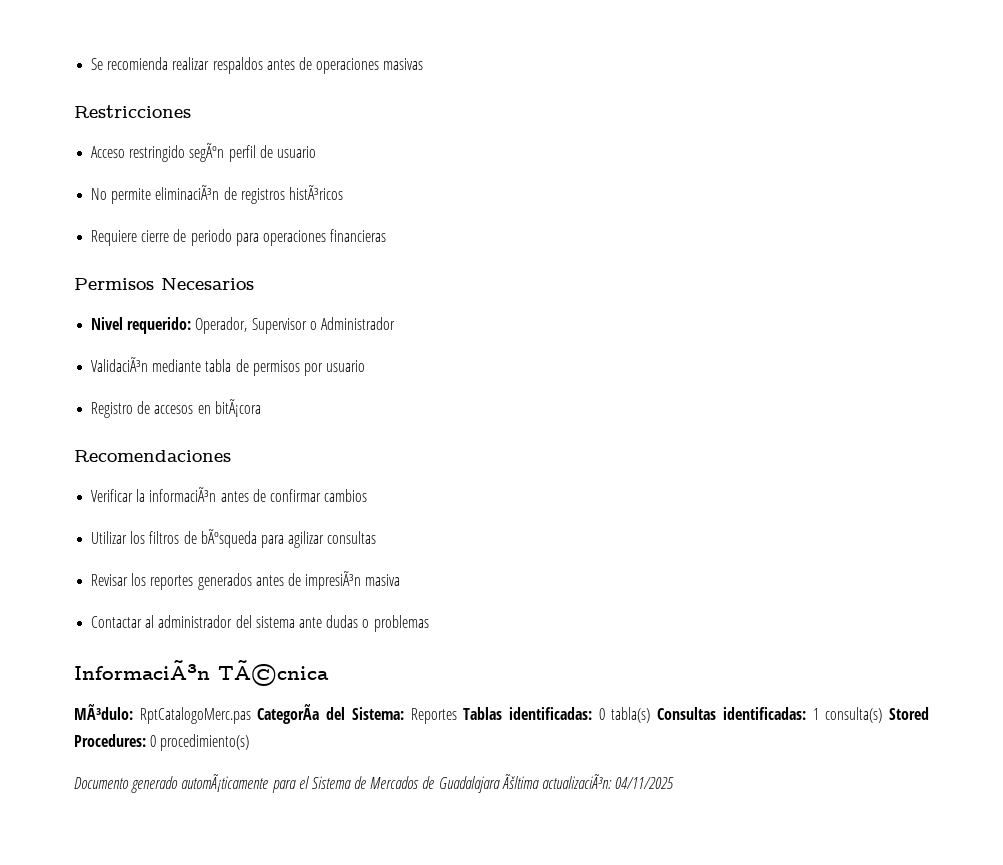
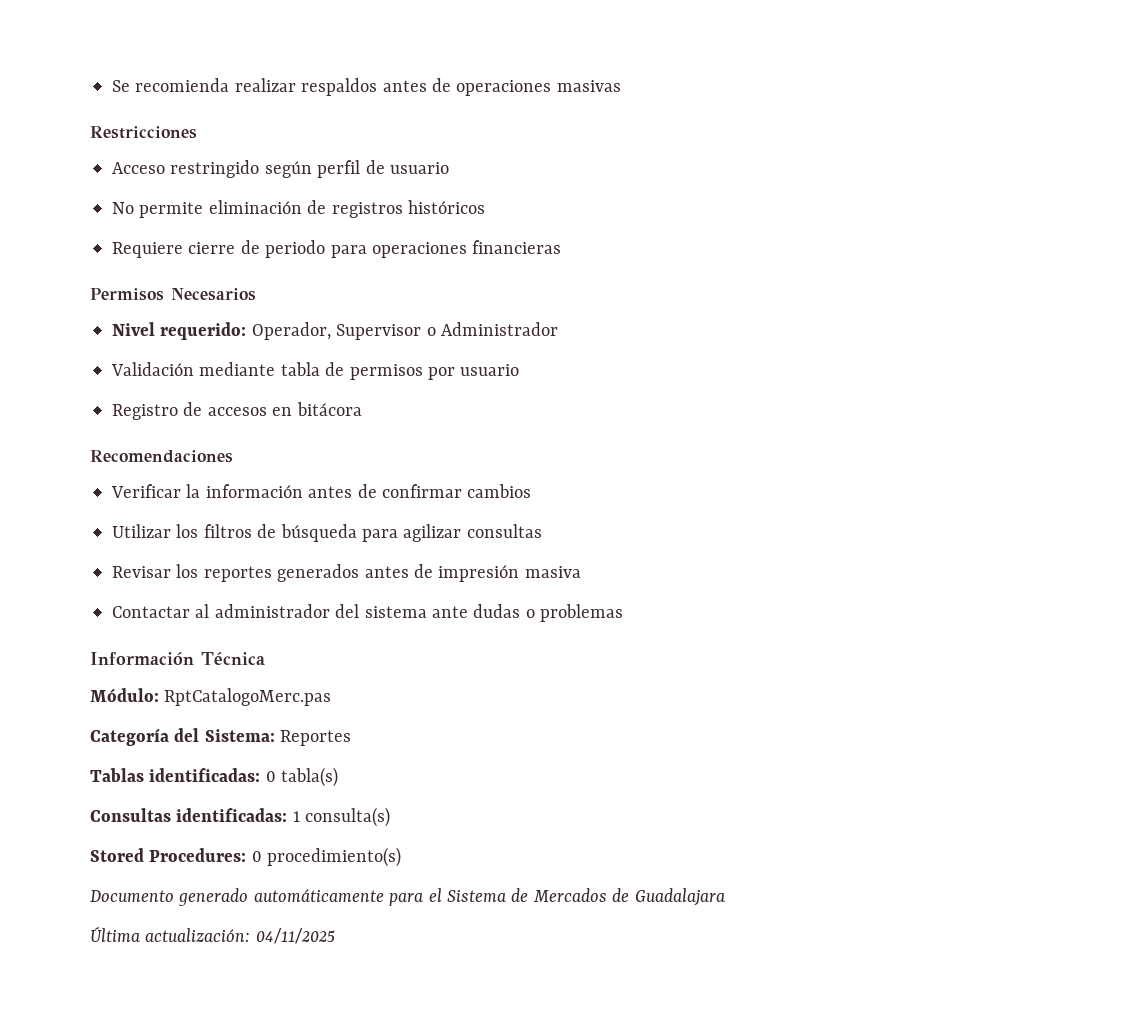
[189,142,225,162] segÃºn -> [264,161,312,178] según
[155,184,220,200] eliminaciÃ³n -> [208,200,302,214] eliminación
[288,184,343,200] histÃ³ricos -> [408,200,485,214] históricos
[91,356,149,372] ValidaciÃ³n -> [111,362,194,376] Validación
[214,398,261,417] bitÃ¡cora -> [296,402,362,416] bitácora
[149,486,217,502] informaciÃ³n -> [205,484,303,498] información
[200,528,257,548] bÃºsqueda -> [280,524,357,542] búsqueda
[305,570,362,590] impresiÃ³n -> [438,565,520,582] impresión
[74,660,329,686] [74,704,133,720] InformaciÃ³n TÃ©cnica // MÃ³dulo: -> [90,652,265,665] [90,688,159,702] Información Técnica // Módulo:
[257,704,320,724] CategorÃa -> [90,728,169,746] // Categoría
(457, 716) none -> (352, 738) //
(651, 715) none -> (339, 777) //
(883, 715) none -> (391, 817) //
[181,773,269,792] automÃ¡ticamente -> [253,889,384,902] automáticamente
[501,773,613,789] Ãšltima actualizaciÃ³n: -> [90,926,251,942] // Última actualización:

